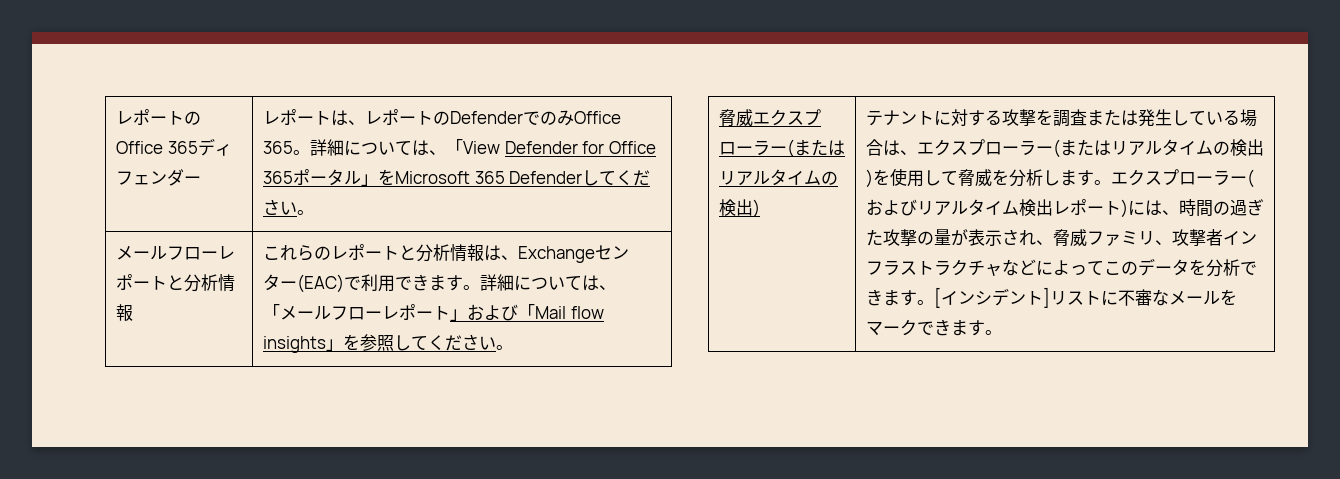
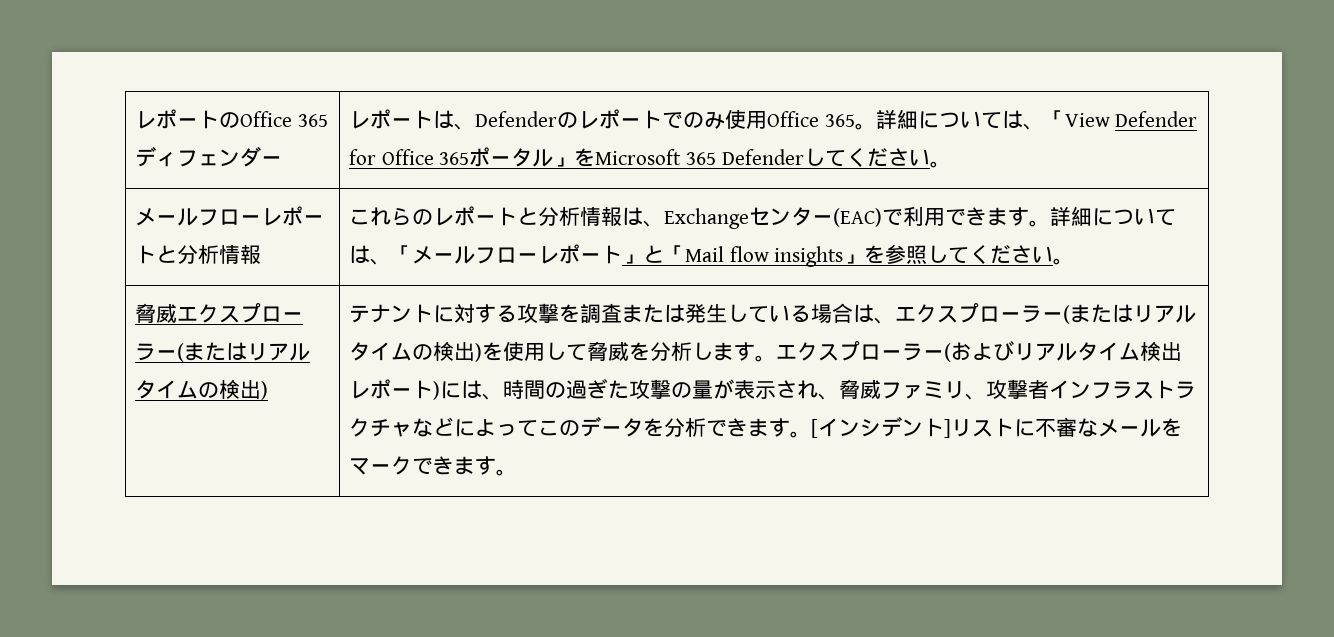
[364,109,574,126] レポートのDefenderでのみ -> [475,109,768,129] Defenderのレポートでのみ使用
[466,304,518,321] および -> [643,245,665,263] と

